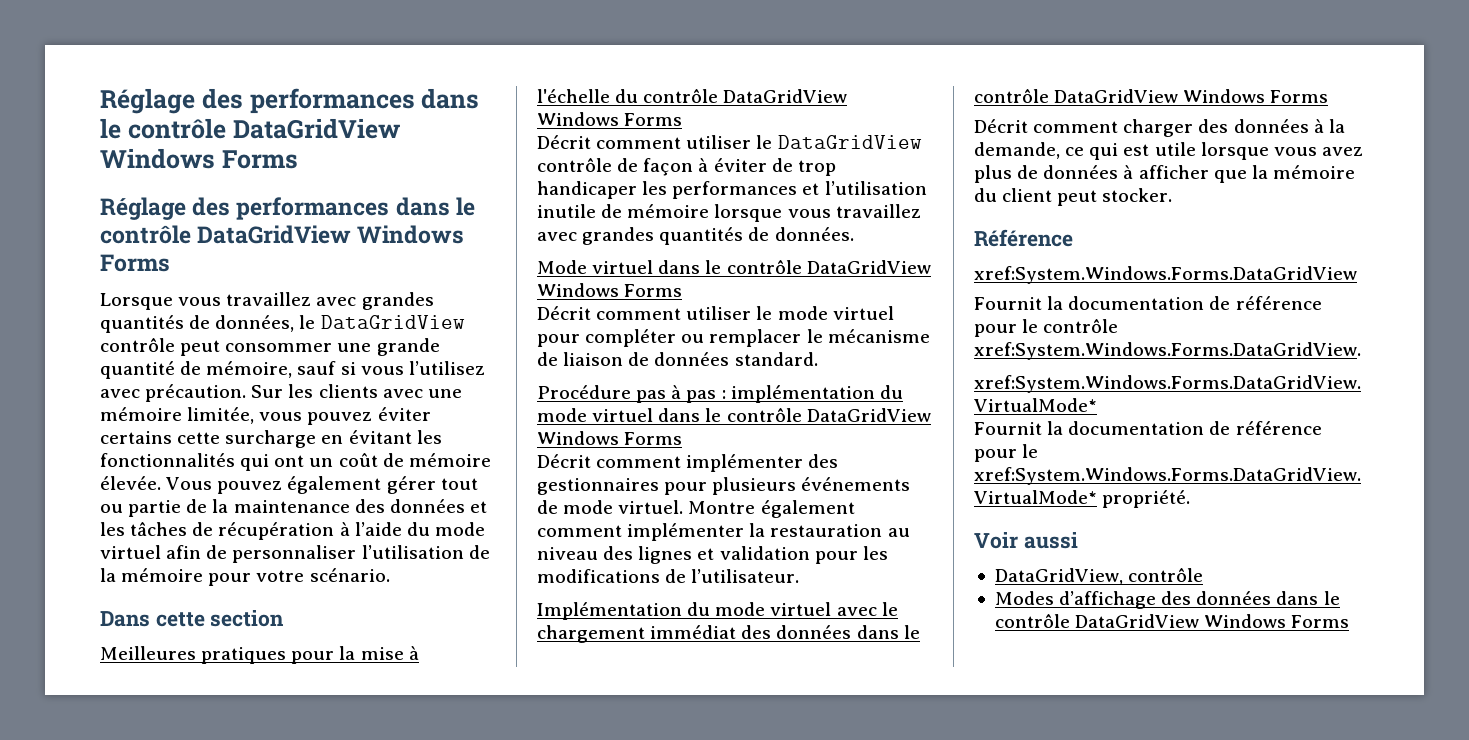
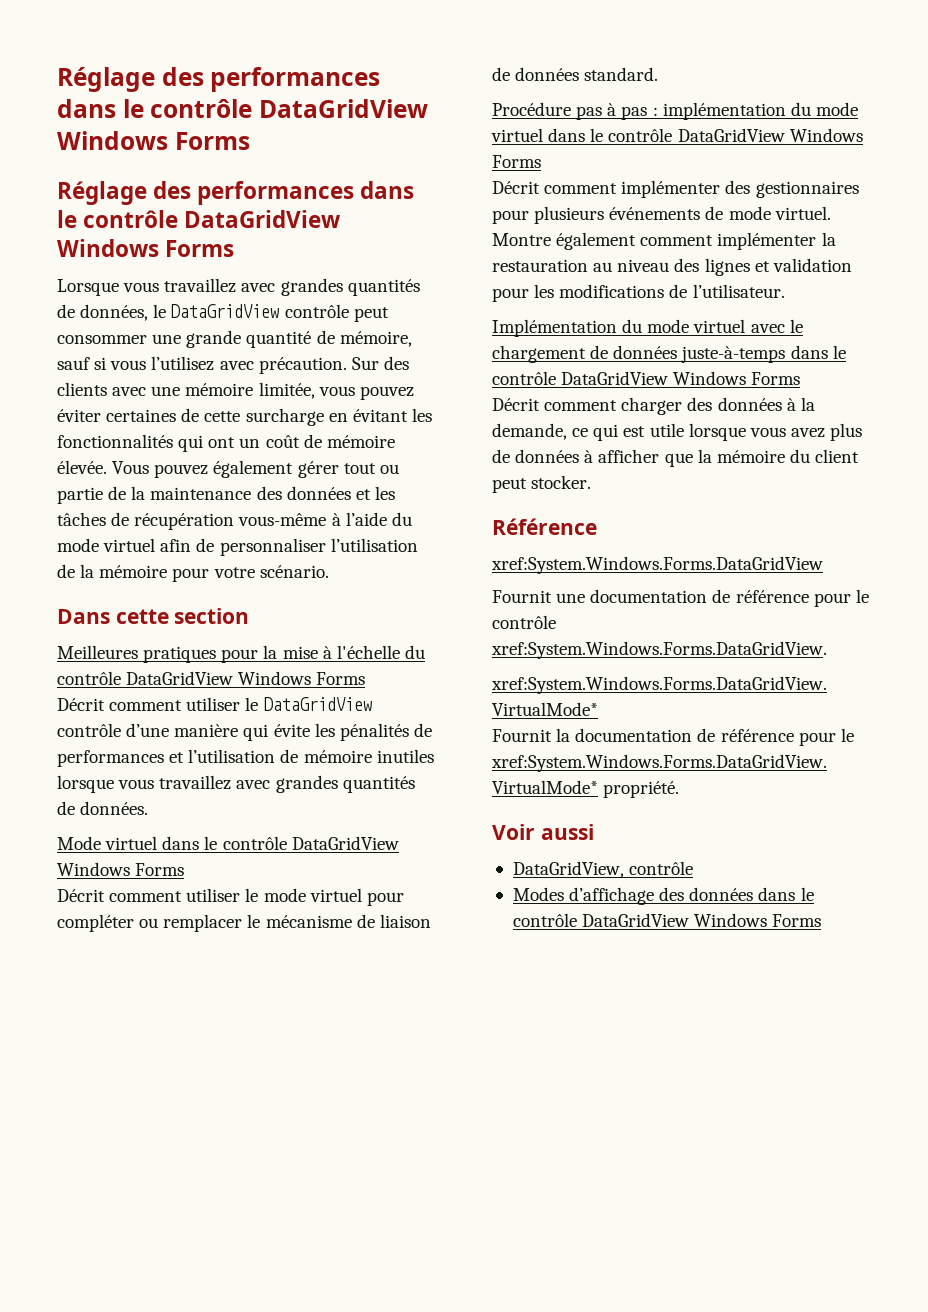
[288,384,314,398] les -> [383,356,409,370] des
[100,431,172,444] certains -> [106,408,200,422] certaines de
(335, 531) none -> [238,513,327,526] vous-même
[617,158,836,176] [537,181,668,199] de façon à éviter de trop handicaper les -> [126,723,432,741] d’une manière qui évite les pénalités de
[537,204,710,218] inutile de mémoire -> [280,749,434,763] de mémoire inutiles
[650,625,852,639] immédiat des données -> [590,345,786,363] de données juste-à-temps
[1047,296,1064,310] la -> [556,593,586,603] une

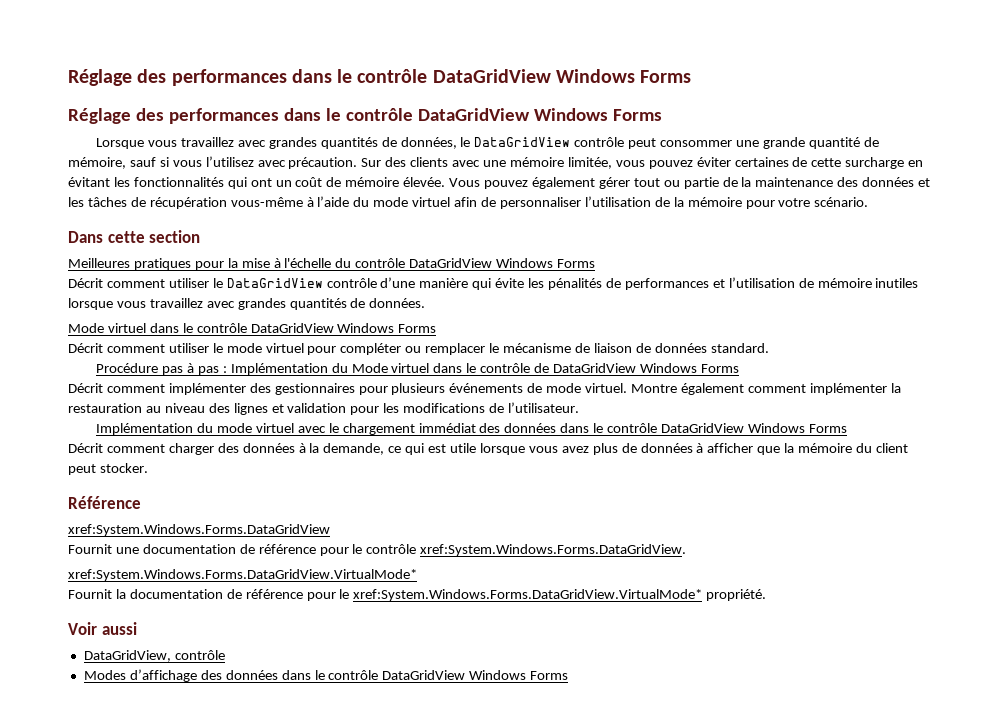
[662,102,858,120] [491,128,673,142] implémentation du mode virtuel dans le contrôle -> [230,363,550,375] Implémentation du Mode virtuel dans le contrôle de
[590,345,786,363] de données juste-à-temps -> [418,423,557,433] immédiat des données

